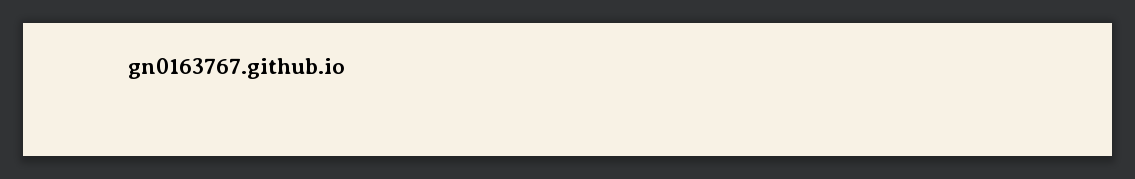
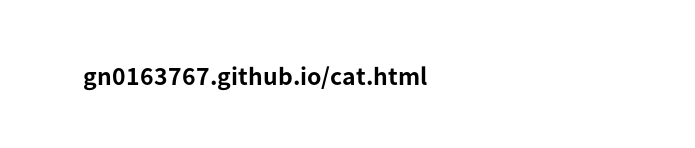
[128,58,345,79] gn0163767.github.io -> [83,66,427,91] gn0163767.github.io/cat.html

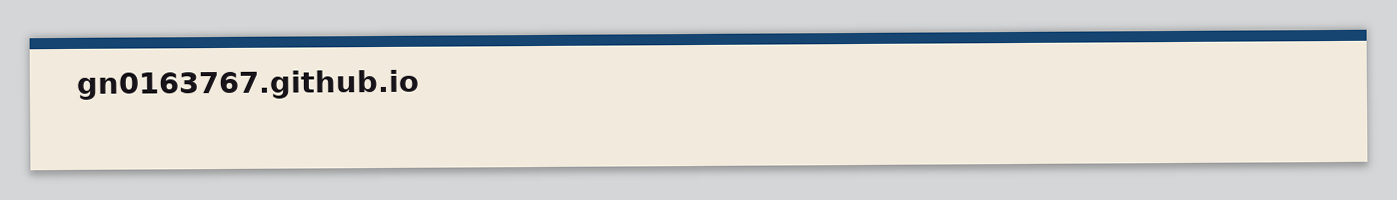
[83,66,427,91] gn0163767.github.io/cat.html -> [76,69,419,100] gn0163767.github.io

